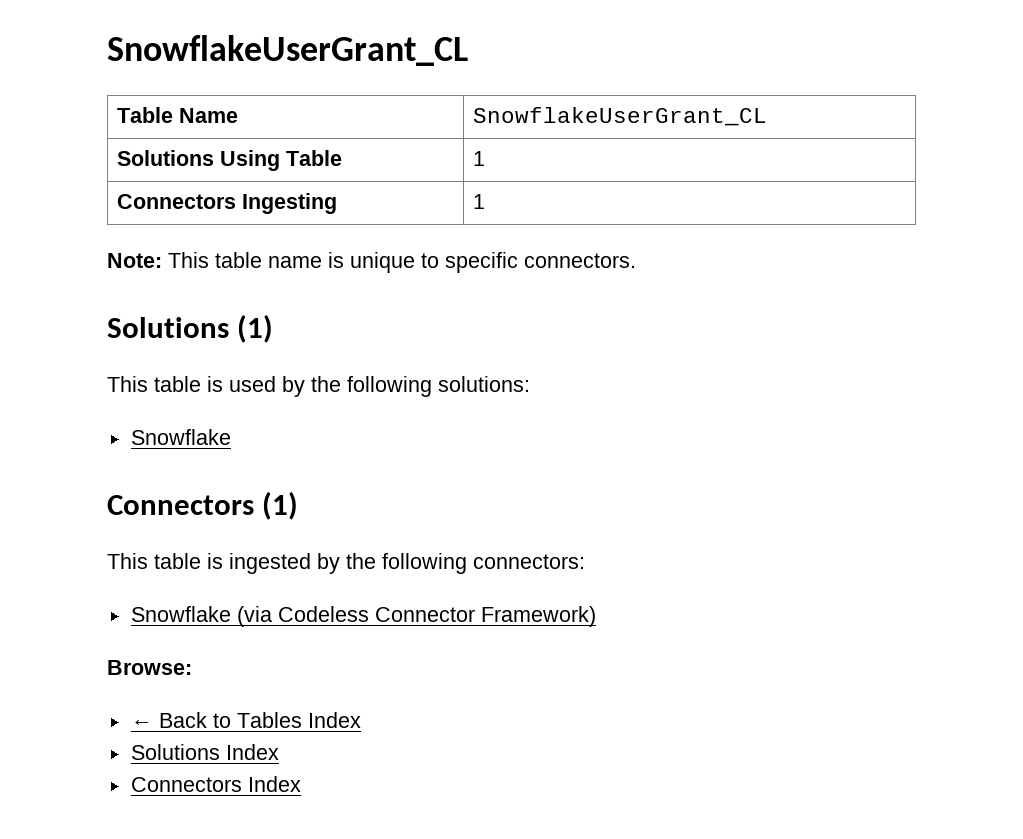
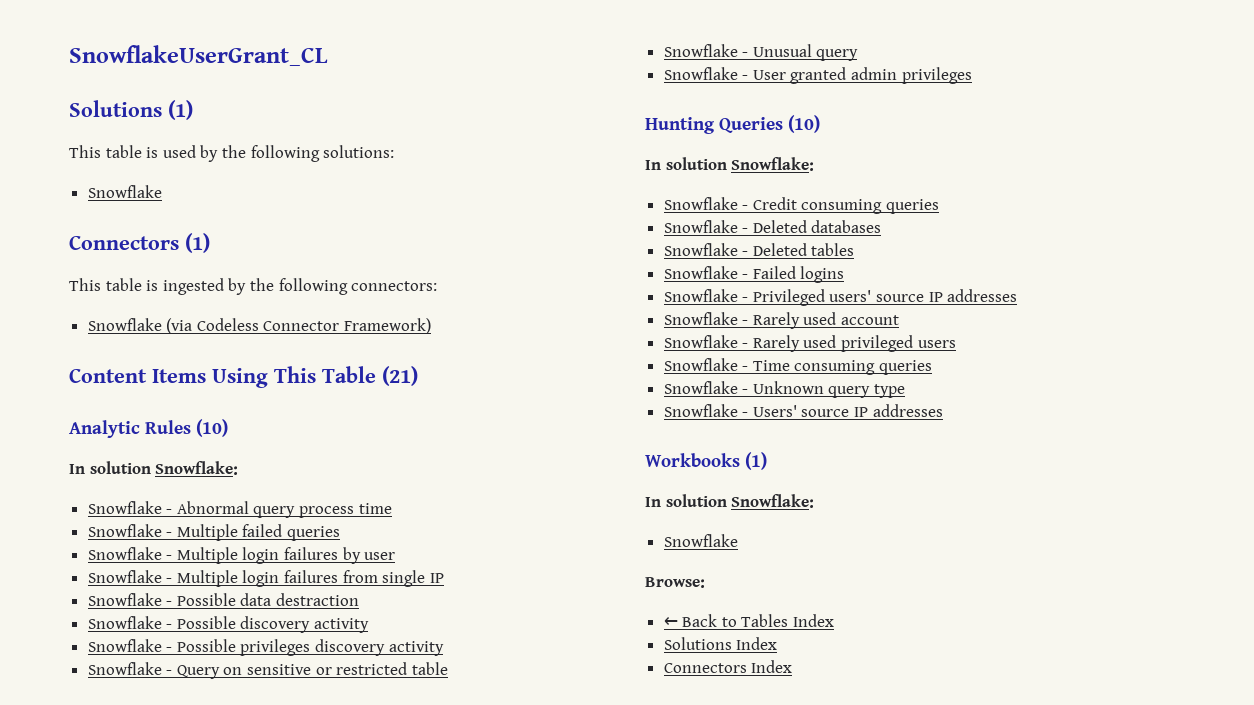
[107,35,468,66] [116,107,238,123] [472,107,767,126] [116,150,342,171] [472,151,485,166] [116,193,337,214] [472,194,485,209] [107,252,636,273] SnowflakeUserGrant_CL // Table Name | SnowflakeUserGrant_CL // Solutions Using Table | 1 // Connectors Ingesting | 1 // Note: This table name is unique to specific connectors. -> [69,45,328,66] SnowflakeUserGrant_CL
(596, 616) none -> [69,366,418,388] [69,419,229,438] [69,461,239,475] [87,501,392,518] [87,524,341,541] [87,547,396,564] [87,570,444,587] [87,593,360,606] [87,616,370,633] [87,639,444,656] [87,662,448,679] [663,44,859,61] [663,67,972,84] [645,115,821,134] [645,157,815,171] [663,197,940,214] [663,220,882,233] [663,243,855,256] [663,266,845,283] [663,289,1018,306] [663,312,900,329] [663,335,956,352] [663,358,933,375] [663,381,906,398] [663,404,943,417] [645,452,768,470] [645,494,815,508] [663,534,738,547] // Content Items Using This Table (21) // Analytic Rules (10) // In solution Snowflake: // Snowflake - Abnormal query process time // Snowflake - Multiple failed queries // Snowflake - Multiple login failures by user // Snowflake - Multiple login failures from single IP // Snowflake - Possible data destraction // Snowflake - Possible discovery activity // Snowflake - Possible privileges discovery activity // Snowflake - Query on sensitive or restricted table // Snowflake - Unusual query // Snowflake - User granted admin privileges // Hunting Queries (10) // In solution Snowflake: // Snowflake - Credit consuming queries // Snowflake - Deleted databases // Snowflake - Deleted tables // Snowflake - Failed logins // Snowflake - Privileged users' source IP addresses // Snowflake - Rarely used account // Snowflake - Rarely used privileged users // Snowflake - Time consuming queries // Snowflake - Unknown query type // Snowflake - Users' source IP addresses // Workbooks (1) // In solution Snowflake: // Snowflake

